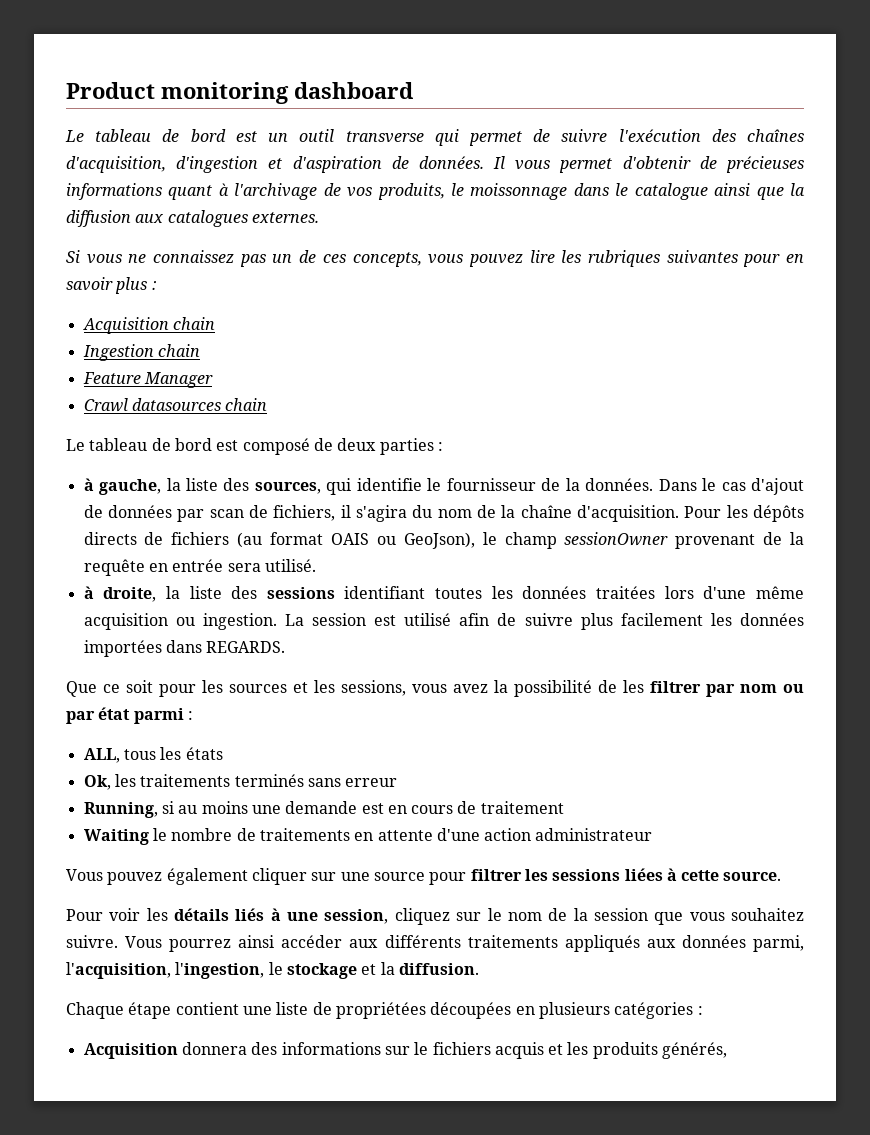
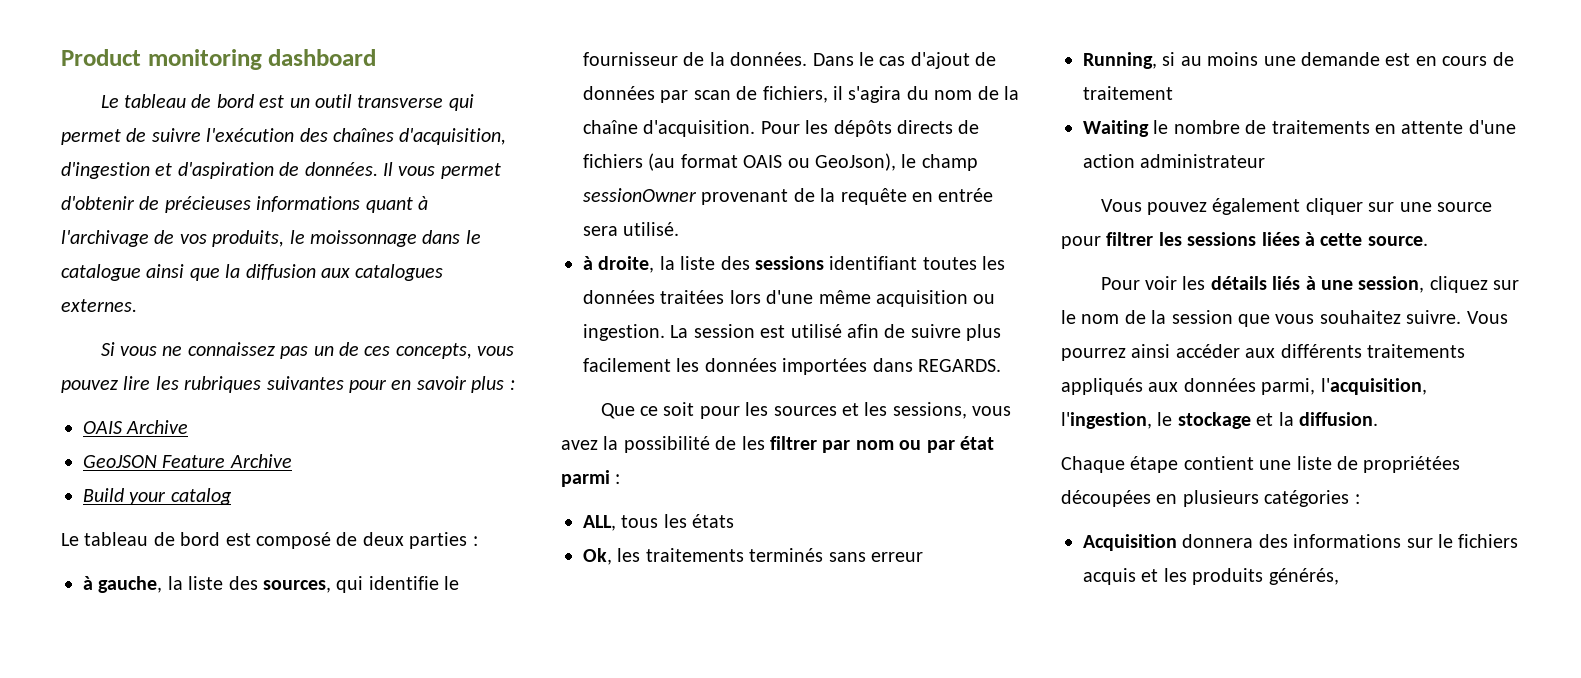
[82,317,215,334] [82,344,200,361] [82,372,213,388] [83,398,268,412] Acquisition chain // Ingestion chain // Feature Manager // Crawl datasources chain -> [83,420,189,434] [83,454,292,468] [83,488,232,505] OAIS Archive // GeoJSON Feature Archive // Build your catalog

